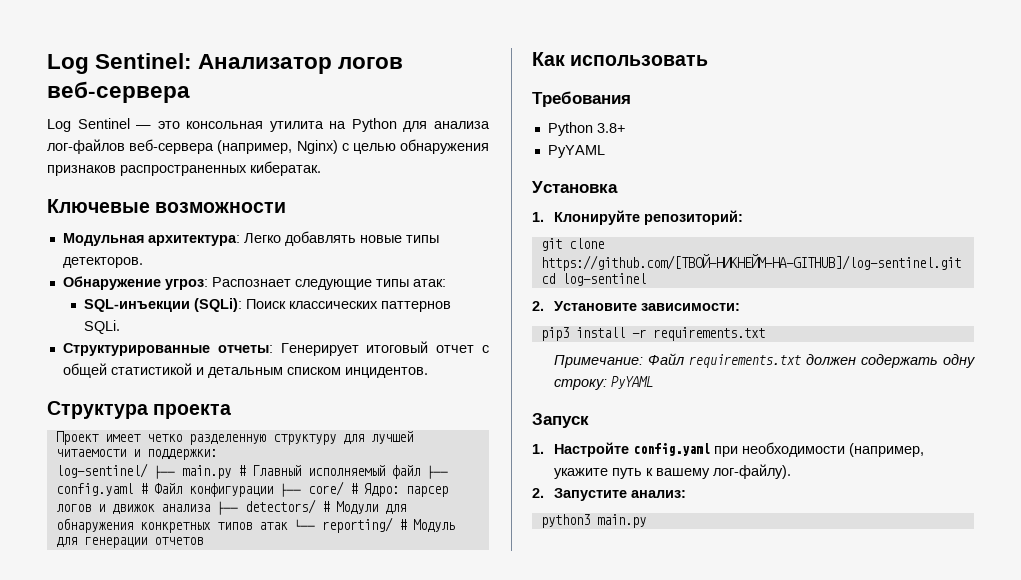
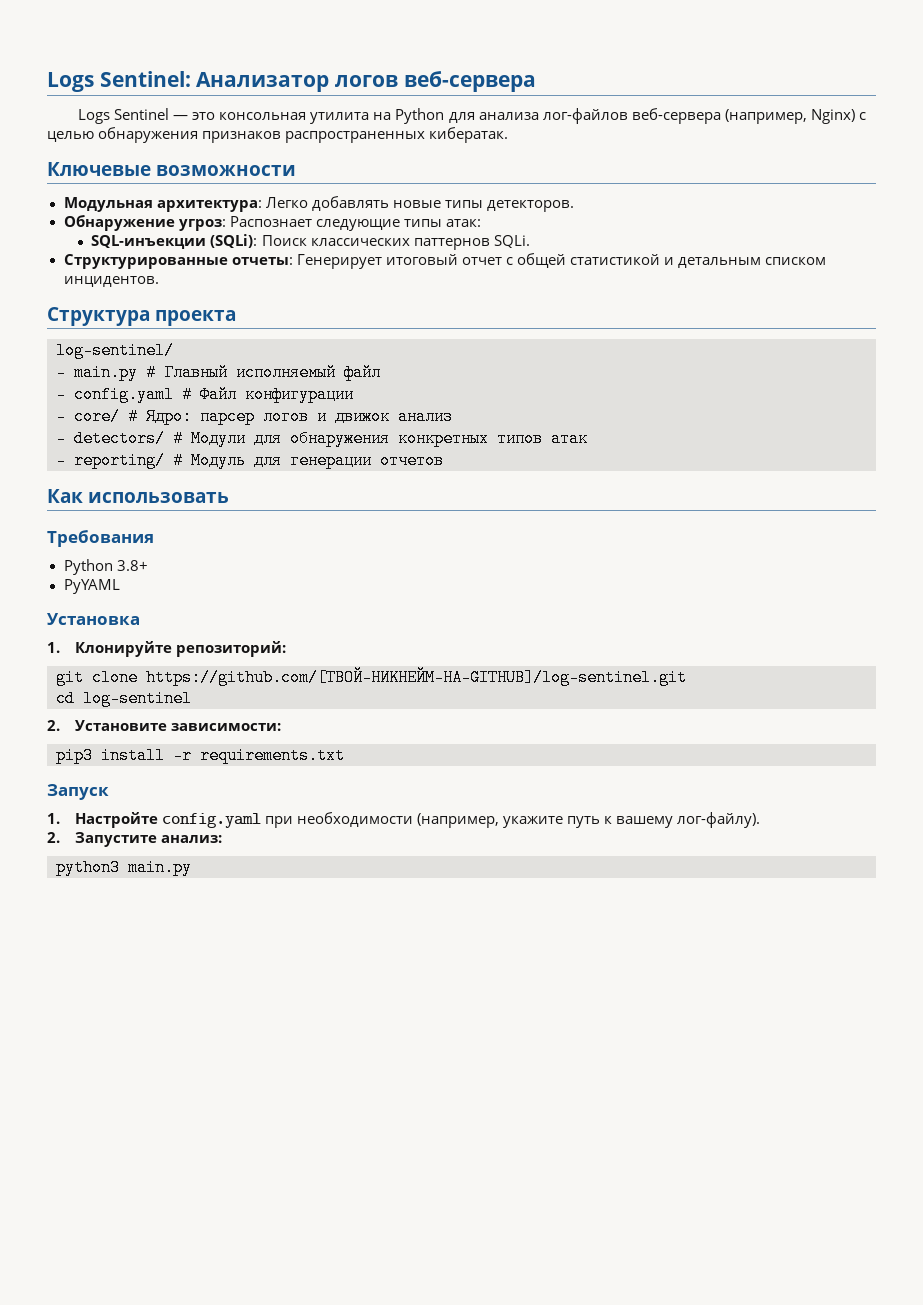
[47,54,89,74] Log -> [47,72,94,92] Logs
[47,119,71,132] Log -> [78,109,111,124] Logs
[55,431,413,445] [55,449,217,460] [55,463,175,479] Проект имеет четко разделенную структуру для лучшей читаемости и поддержки: // log-sentinel/ ├── -> [56,342,174,359] [56,373,65,377] log-sentinel/ // –
[426,465,448,479] ├── -> [56,395,65,399] // –
[279,483,301,497] ├── -> [56,417,65,421] // –
[160,501,238,515] анализа ├── -> [398,409,452,425] [56,439,65,443] анализ // –
[293,519,315,530] └── -> [56,461,65,465] // –
[553,353,975,368] [553,376,653,390] // Примечание: Файл requirements.txt должен содержать одну строку: PyYAML -> (345, 755) none

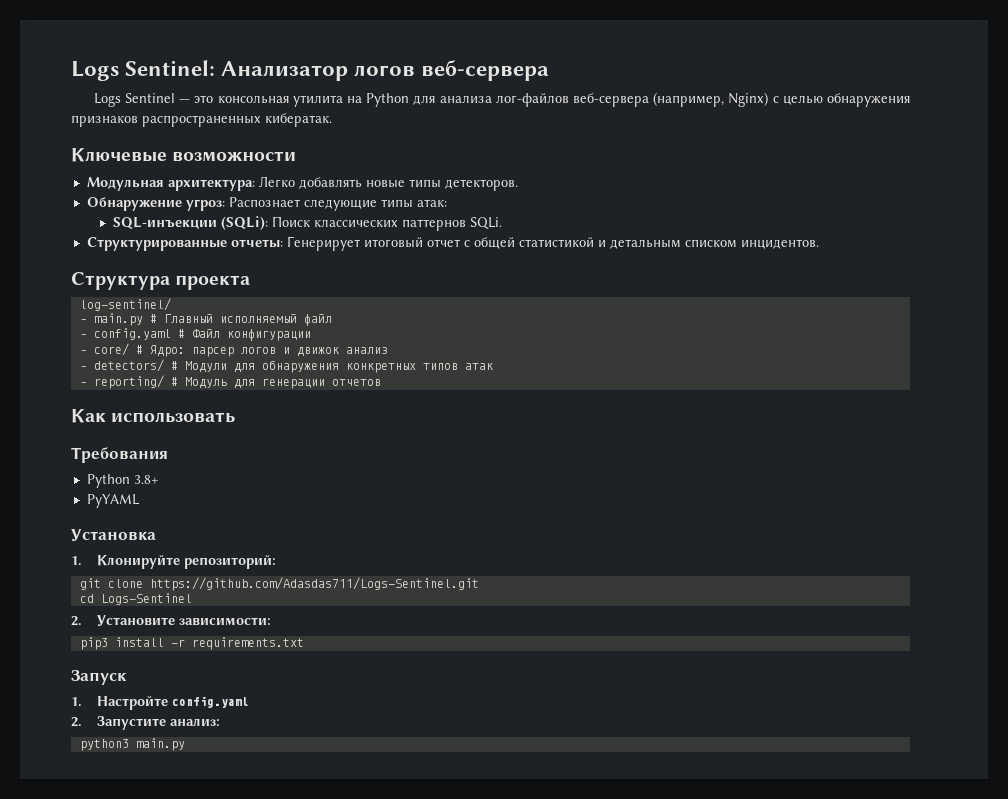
[146,667,687,686] https://github.com/[ТВОЙ-НИКНЕЙМ-НА-GITHUB]/log-sentinel.git -> [149,577,479,591] https://github.com/Adasdas711/Logs-Sentinel.git
[83,690,192,707] log-sentinel -> [100,593,192,605] Logs-Sentinel
[265,812,761,828] при необходимости (например, укажите путь к вашему лог-файлу). -> (250, 702) none

